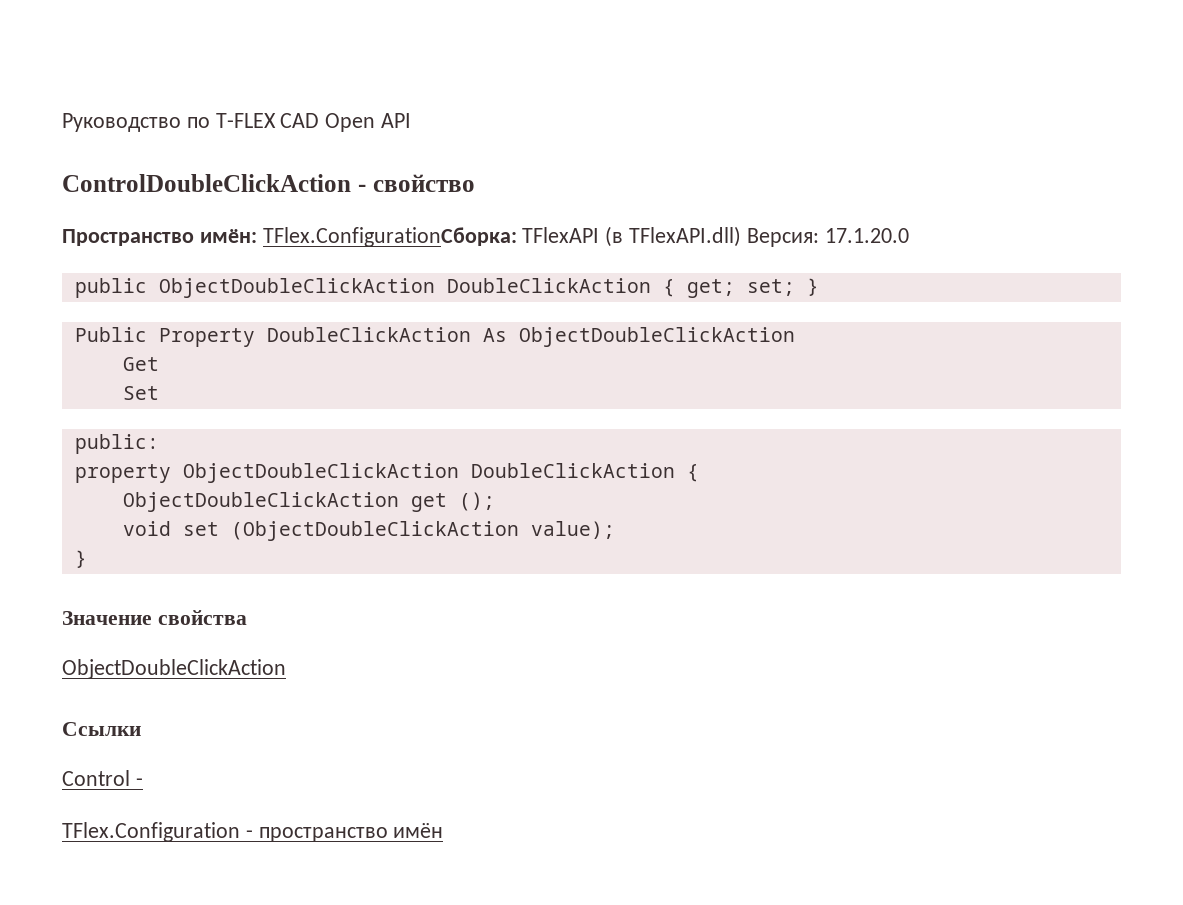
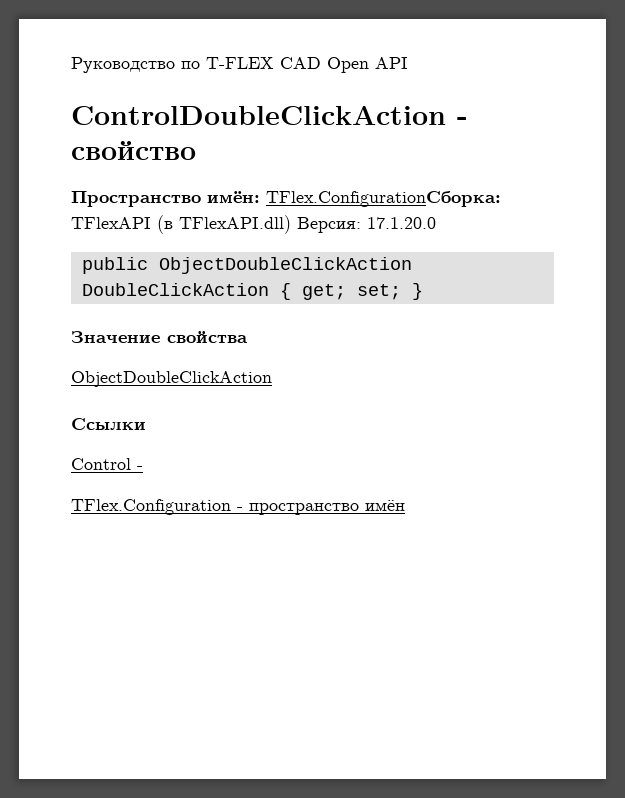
[74,327,795,347] [122,357,159,371] [122,386,159,400] [74,434,159,454] [74,463,699,483] [122,492,495,512] [122,521,615,541] [74,550,87,568] // Public Property DoubleClickAction As ObjectDoubleClickAction // Get // Set // public: // property ObjectDoubleClickAction DoubleClickAction { // ObjectDoubleClickAction get (); // void set (ObjectDoubleClickAction value); // } -> (423, 291) none

